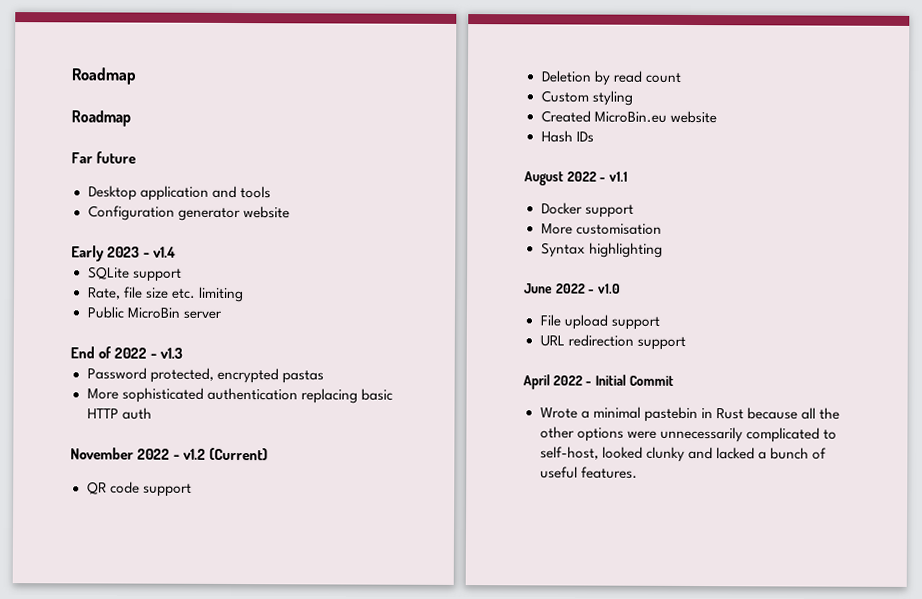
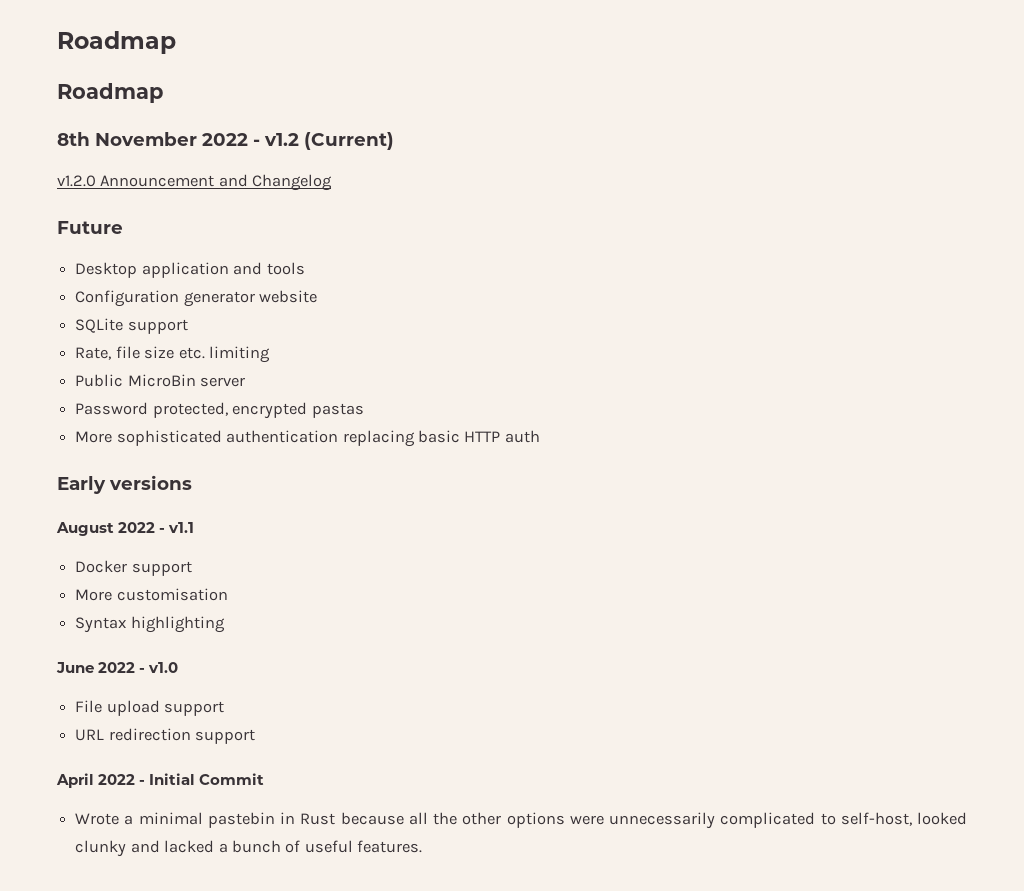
[71,151,137,164] Far future -> [57,132,394,150] [57,174,333,191] [57,221,123,234] 8th November 2022 - v1.2 (Current) // v1.2.0 Announcement and Changelog // Future
[71,245,177,262] // Early 2023 - v1.4 -> (318, 296) none
[70,346,184,359] // End of 2022 - v1.3 -> (246, 382) none
[70,447,269,461] [86,481,192,497] [540,70,681,86] [540,90,633,106] [540,110,717,124] [540,130,594,143] November 2022 - v1.2 (Current) // QR code support // Deletion by read count // Custom styling // Created MicroBin.eu website // Hash IDs -> [57,475,192,494] Early versions

